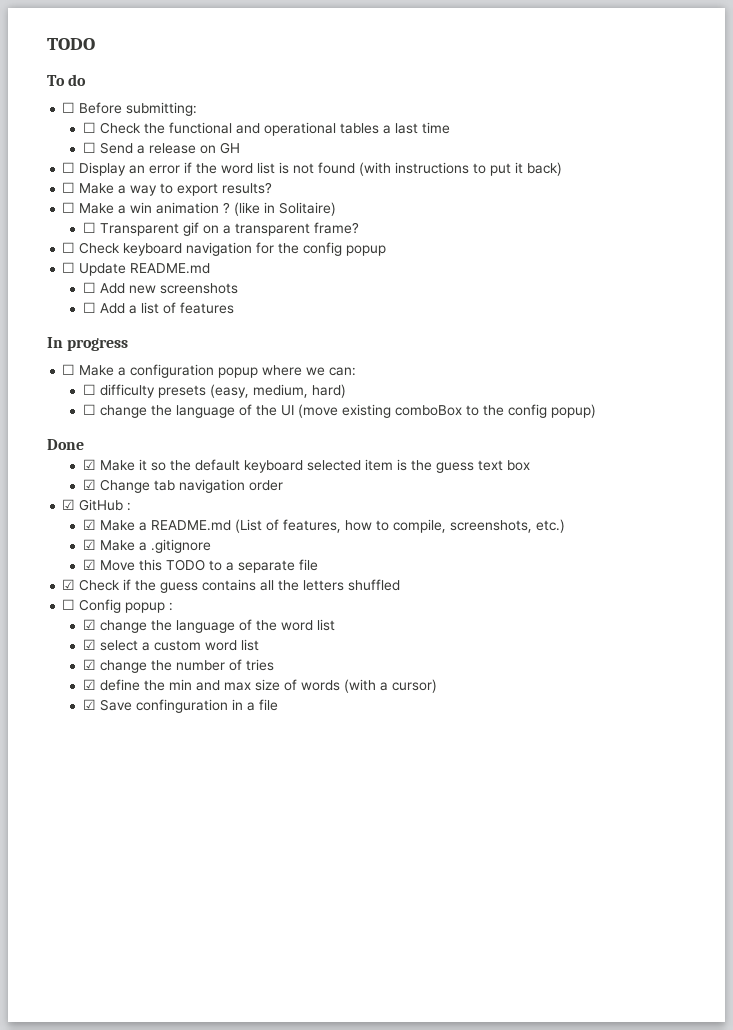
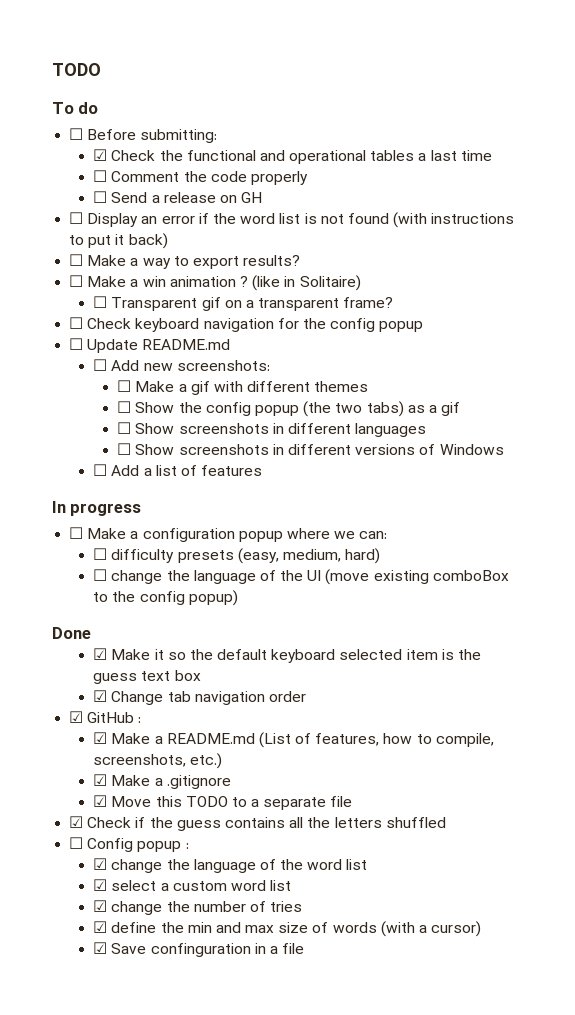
[82,122,96,133] ☐ -> [93,149,108,161] ☑
(450, 128) none -> [93,170,308,185] // ☐ Comment the code properly
[159,283,238,294] screenshots -> [176,360,270,371] [117,380,369,395] [117,401,461,417] [117,422,427,437] [117,443,504,455] screenshots: // ☐ Make a gif with different themes // ☐ Show the config popup (the two tabs) as a gif // ☐ Show screenshots in different languages // ☐ Show screenshots in different versions of Windows

